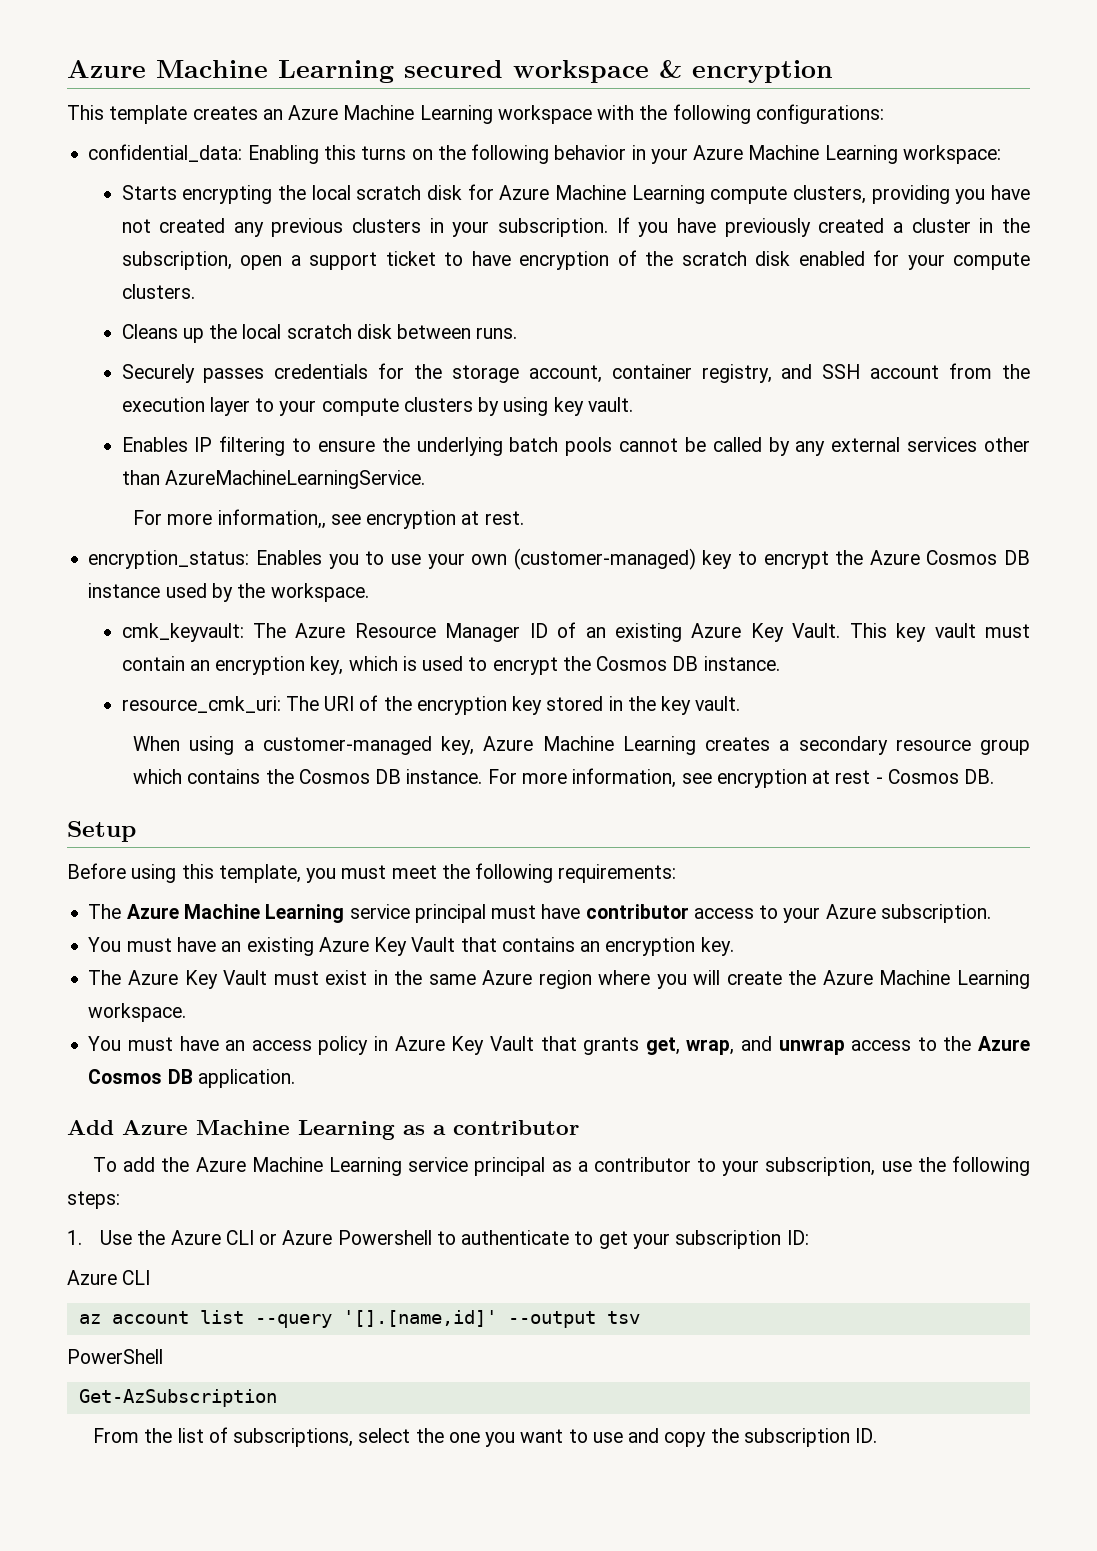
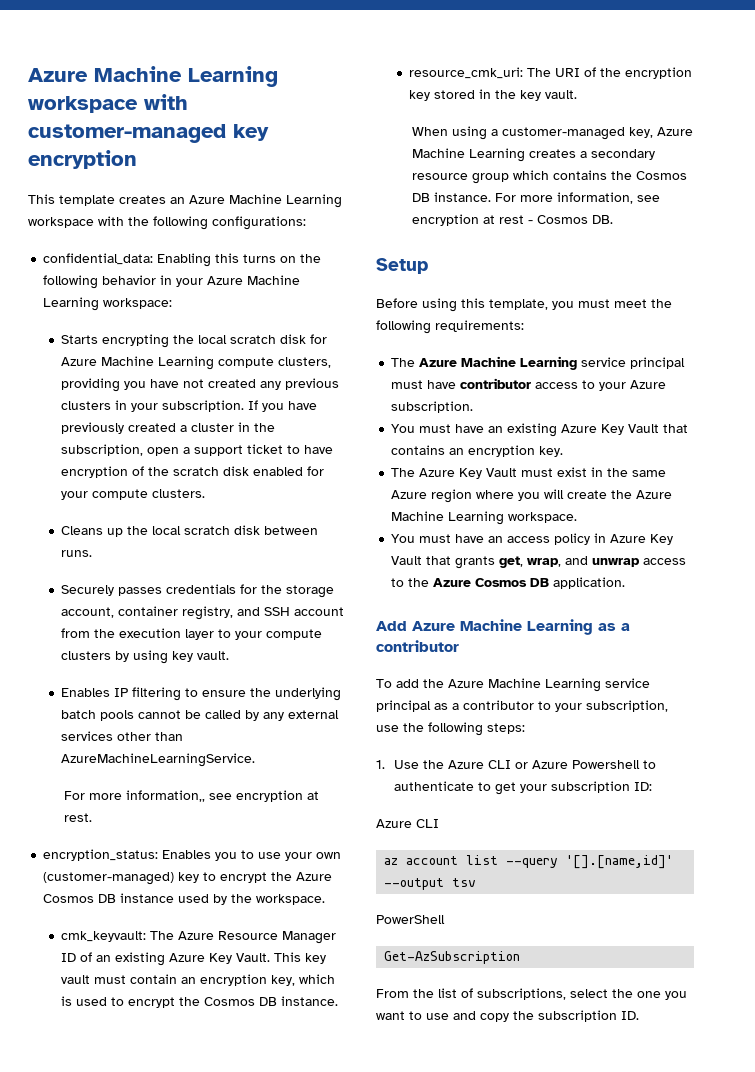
[67,60,682,83] Azure Machine Learning secured workspace & -> [28,66,278,87] [28,94,188,113] [28,124,269,143] Azure Machine Learning workspace with customer-managed key

